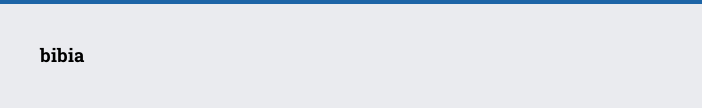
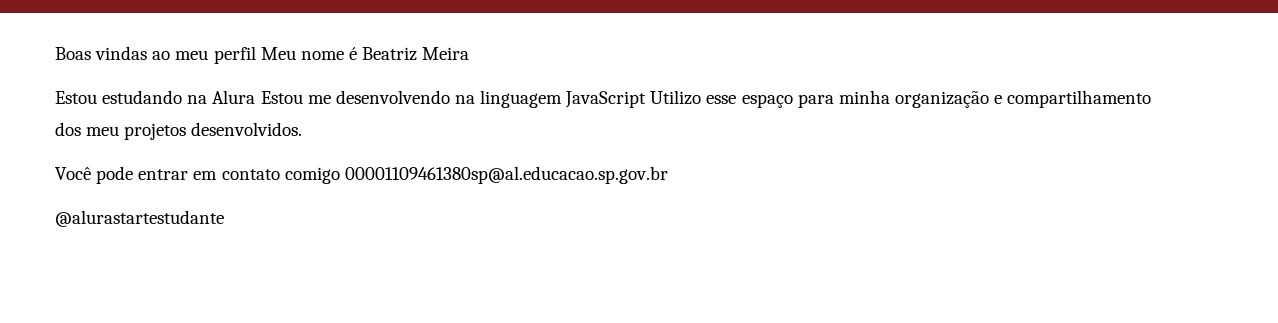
[39,47,85,63] bibia -> [55,46,470,64] [55,90,1152,108] [55,122,303,140] [55,166,668,184] [55,210,224,227] Boas vindas ao meu perfil Meu nome é Beatriz Meira // Estou estudando na Alura Estou me desenvolvendo na linguagem JavaScript Utilizo esse espaço para minha organização e compartilhamento dos meu projetos desenvolvidos. // Você pode entrar em contato comigo 00001109461380sp@al.educacao.sp.gov.br // @alurastartestudante

